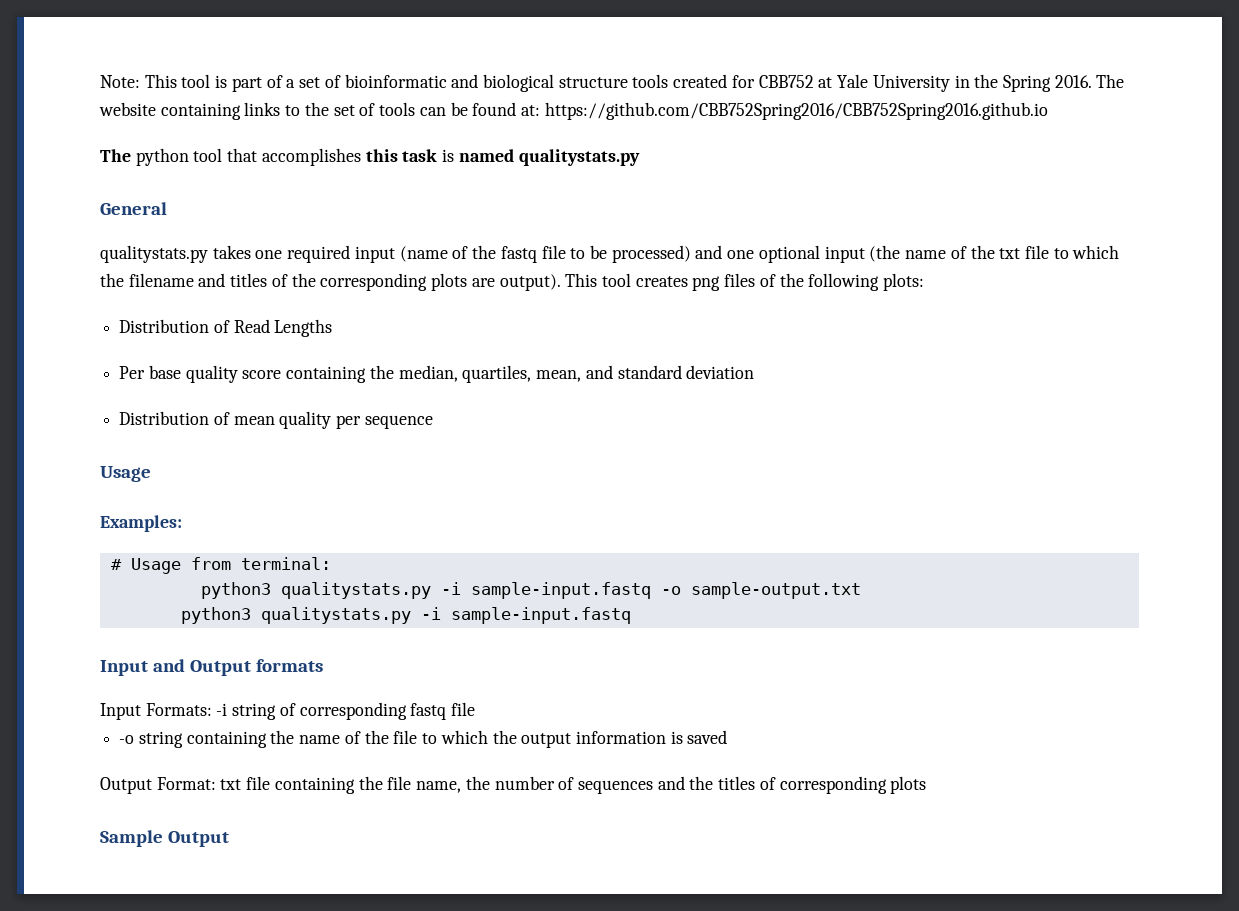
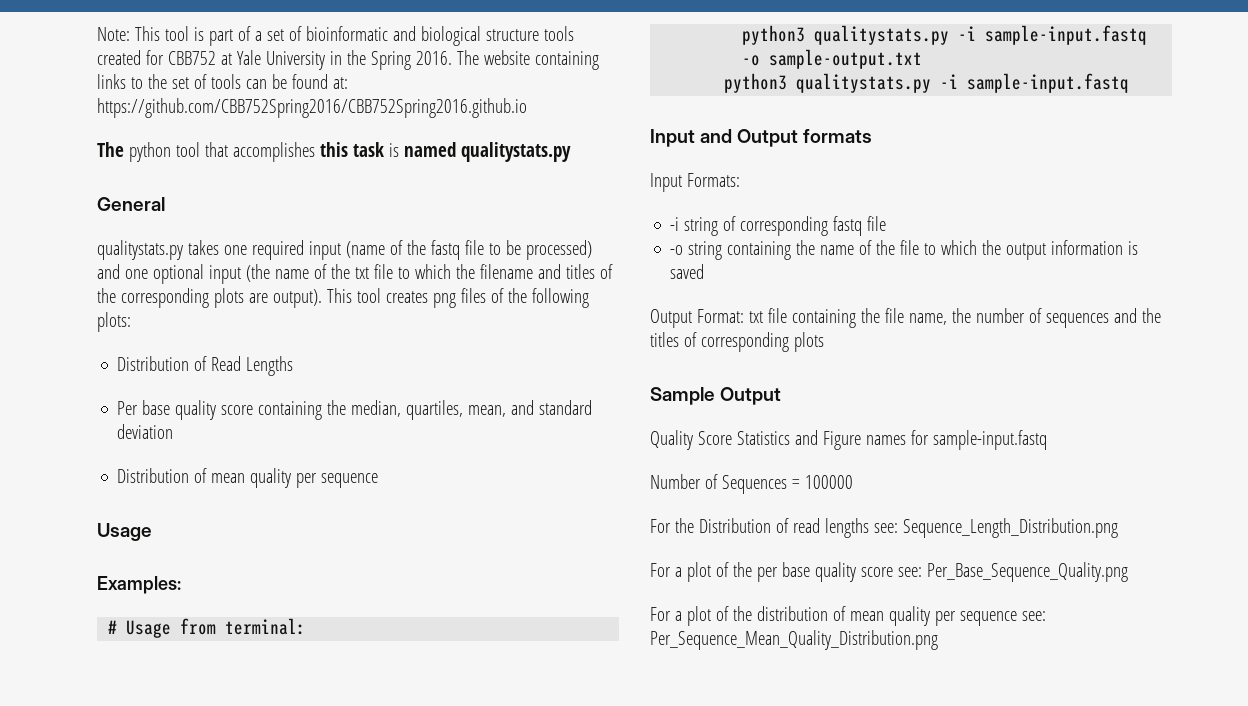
(212, 709) none -> (740, 180) //
(229, 839) none -> [650,430,1047,450] [650,474,853,494] [650,518,1118,538] [650,562,1128,582] [650,606,1046,626] [650,630,938,650] // Quality Score Statistics and Figure names for sample-input.fastq // Number of Sequences = 100000 // For the Distribution of read lengths see: Sequence_Length_Distribution.png // For a plot of the per base quality score see: Per_Base_Sequence_Quality.png // For a plot of the distribution of mean quality per sequence see: Per_Sequence_Mean_Quality_Distribution.png

